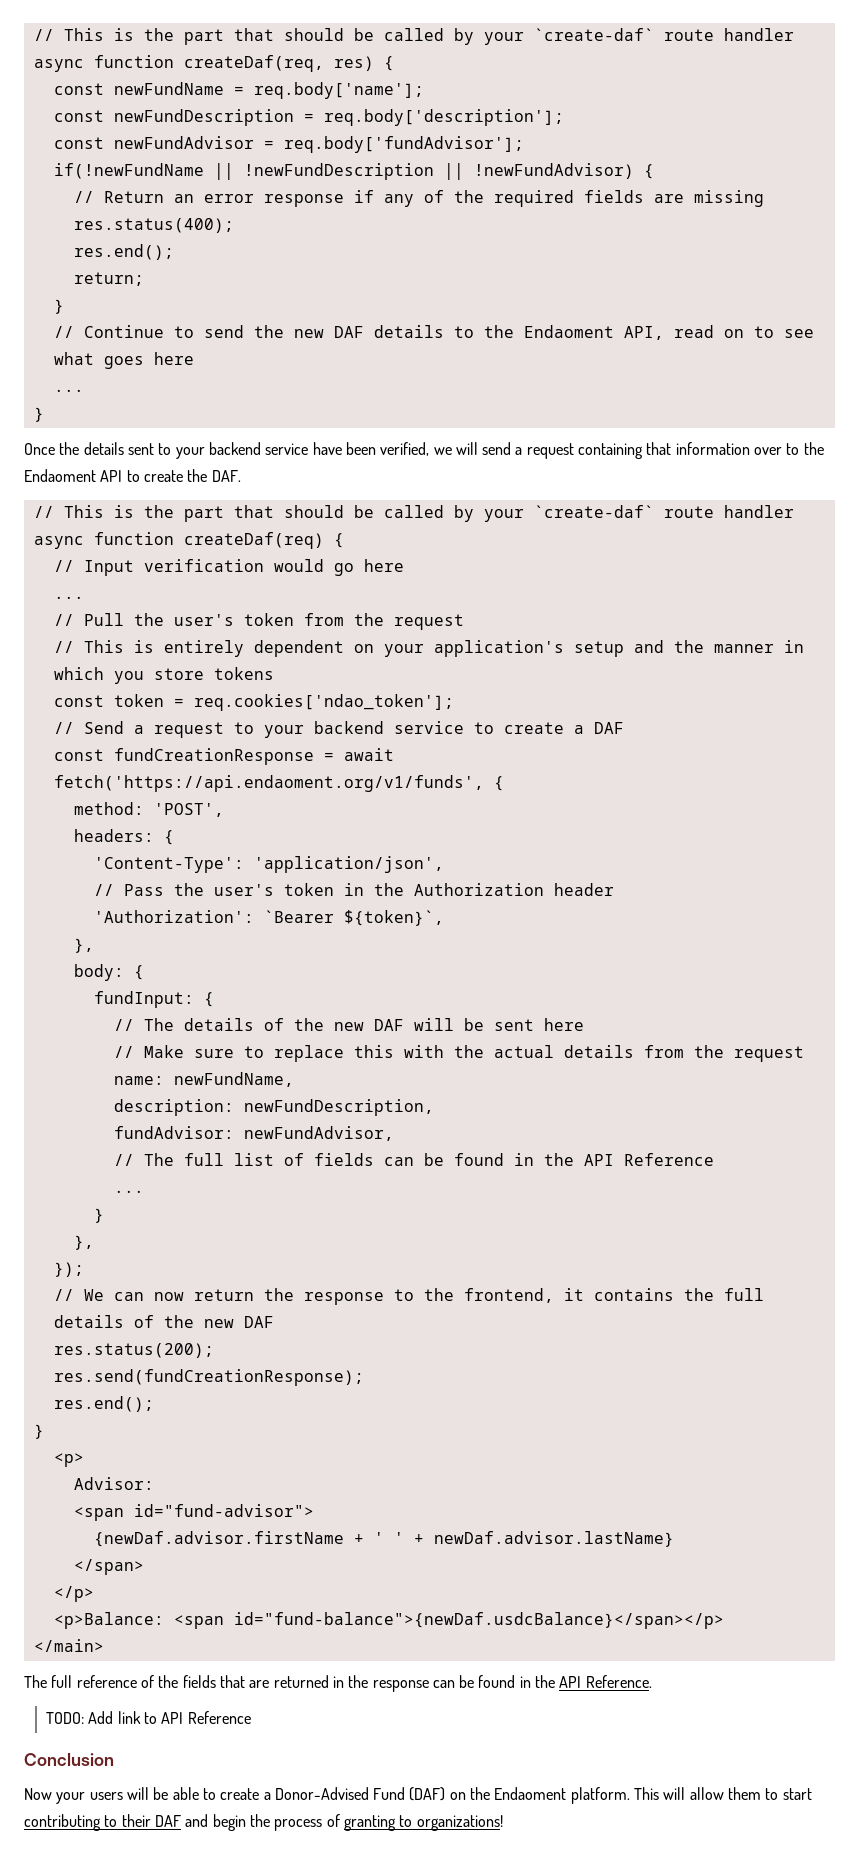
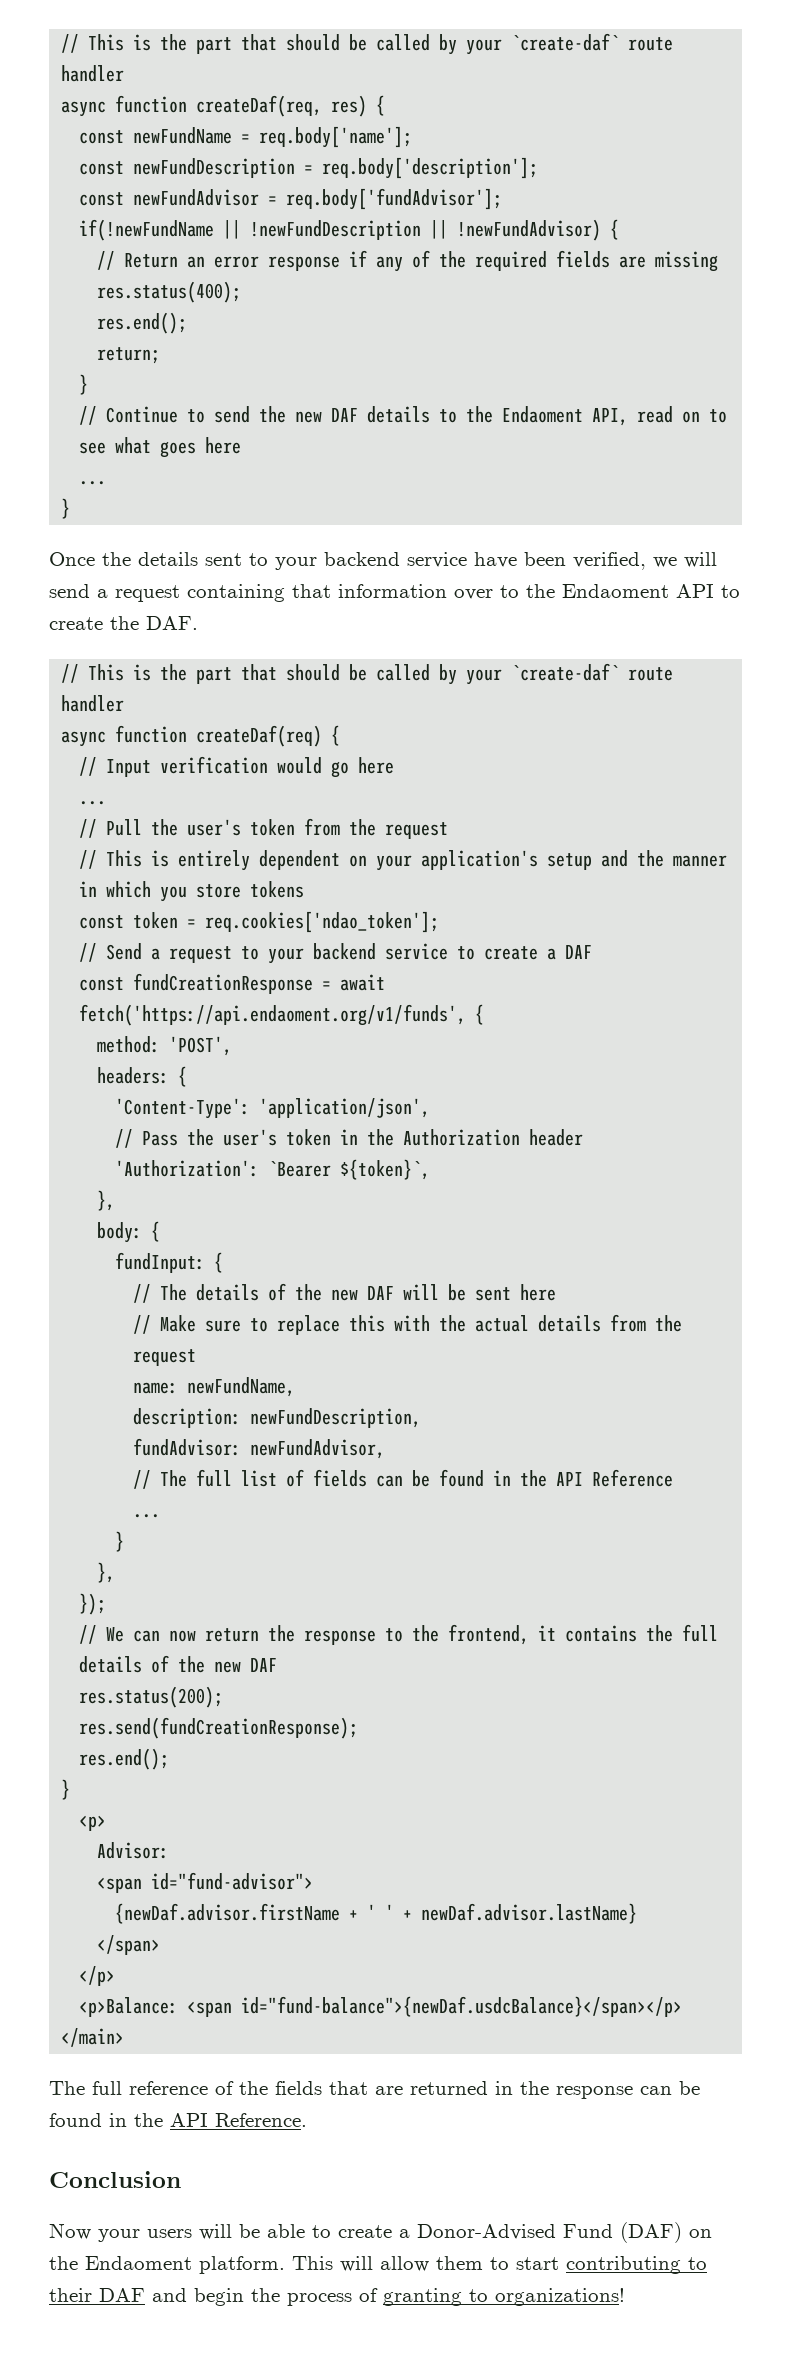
[46,1711,251,1724] // TODO: Add link to API Reference -> (307, 2120) none

